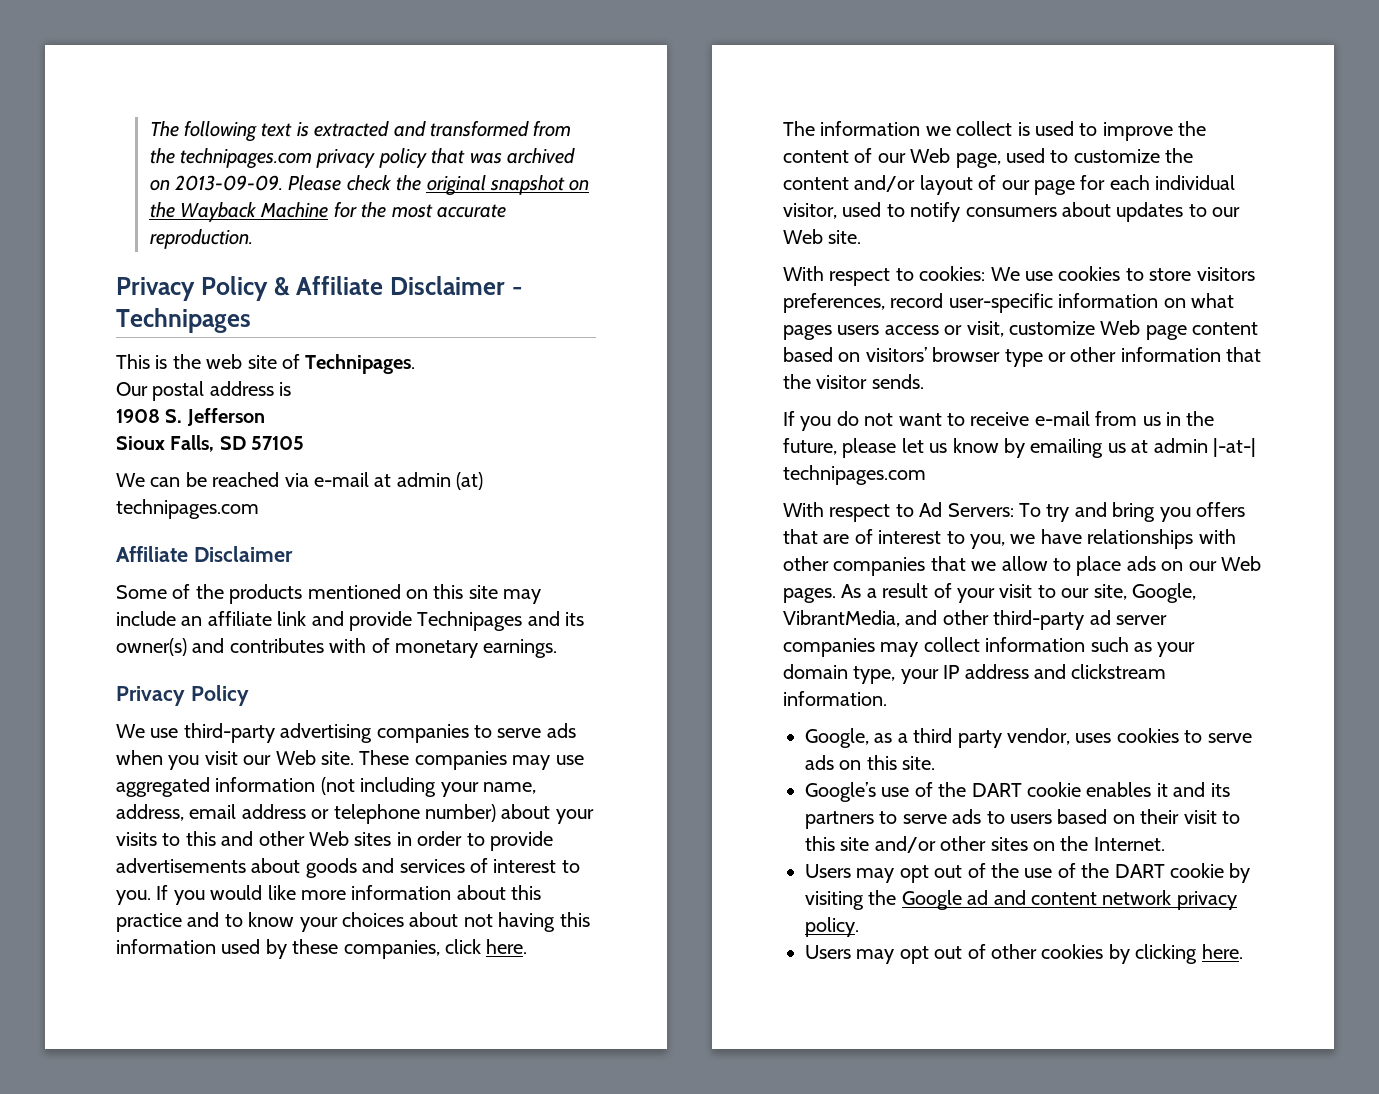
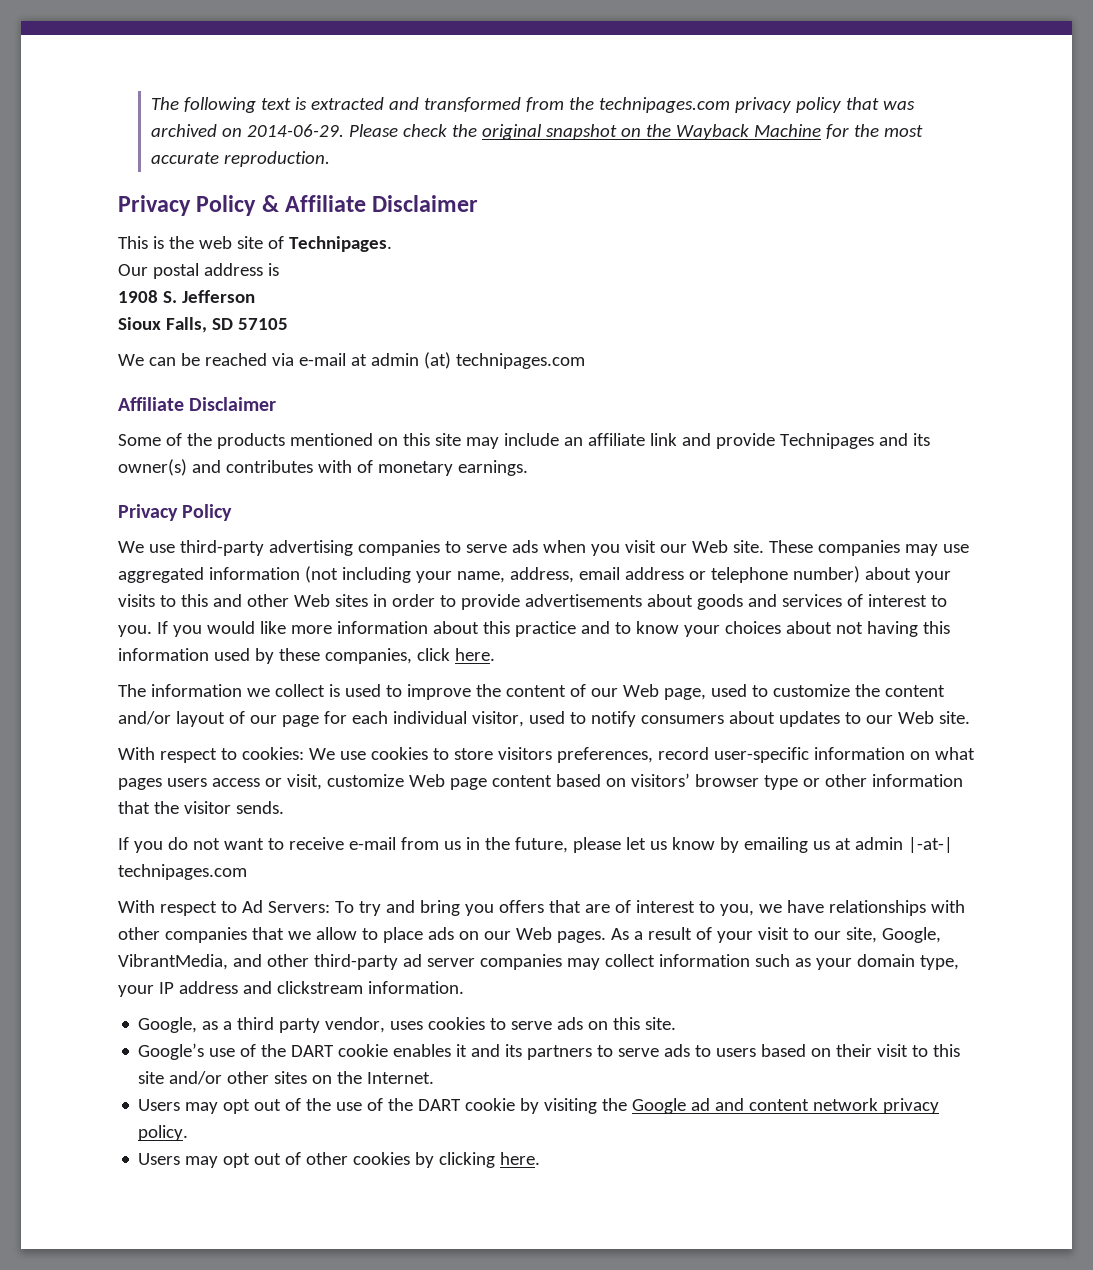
[174,175,283,191] 2013-09-09. -> [246,124,344,137] 2014-06-29.
[511,287,522,295] [116,308,251,333] - Technipages -> (479, 203) none

